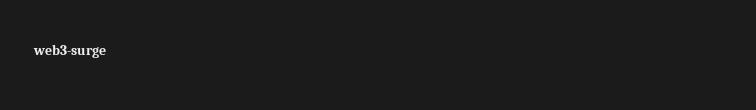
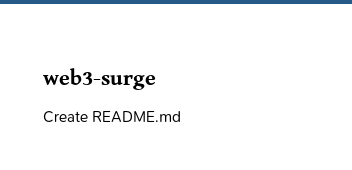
(106, 51) none -> [43,111,182,123] // Create README.md

